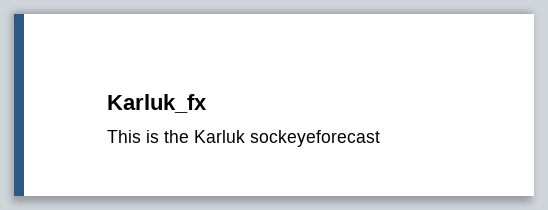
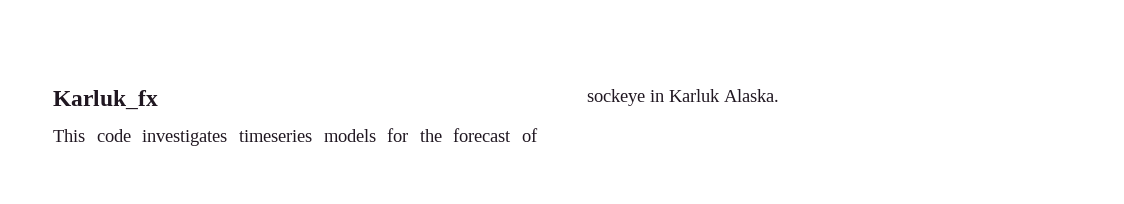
[146,130,380,147] is the Karluk sockeyeforecast -> [96,128,538,146] [587,89,779,106] code investigates timeseries models for the forecast of sockeye in Karluk Alaska.

